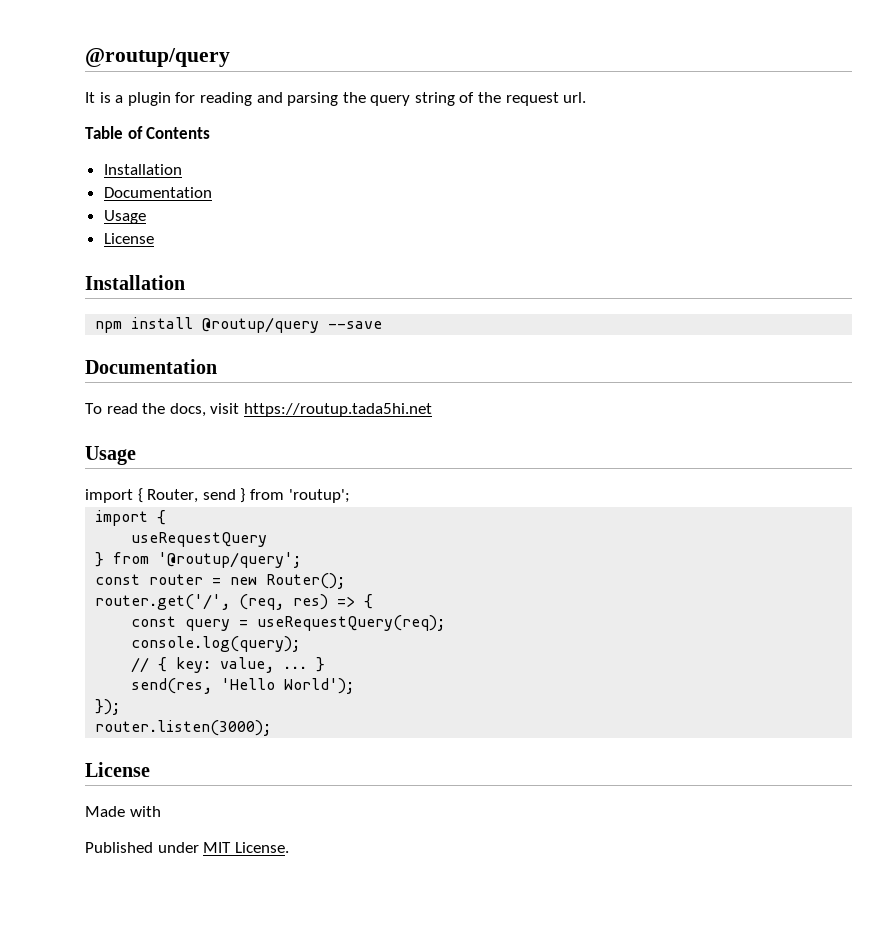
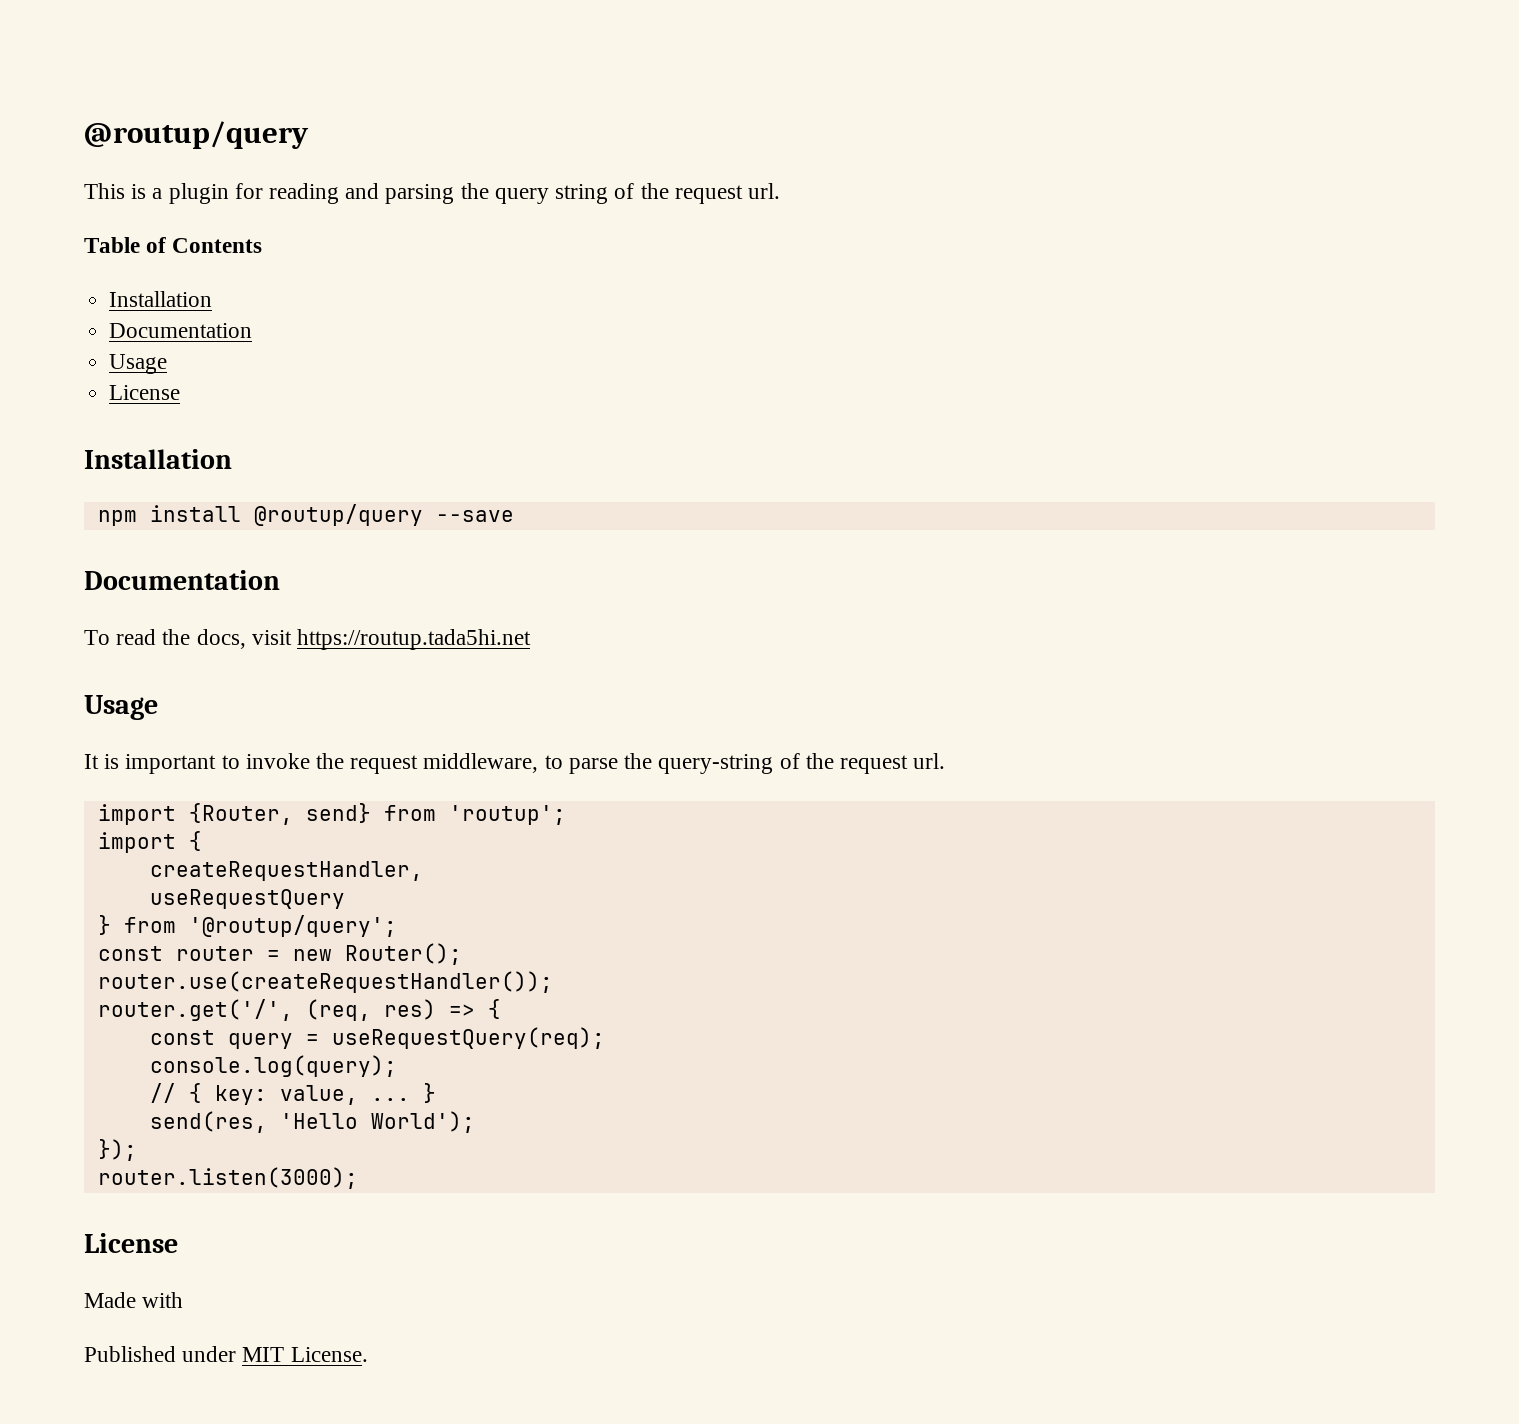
[85,92,95,103] It -> [84,183,125,199] This
[85,488,246,503] import { Router, send } -> [84,753,946,774] [97,803,371,825] It is important to invoke the request middleware, to parse the query-string of the request url. // import {Router, send}
(167, 517) none -> [149,861,423,881] // createRequestHandler,
(346, 581) none -> [97,971,553,993] // router.use(createRequestHandler());

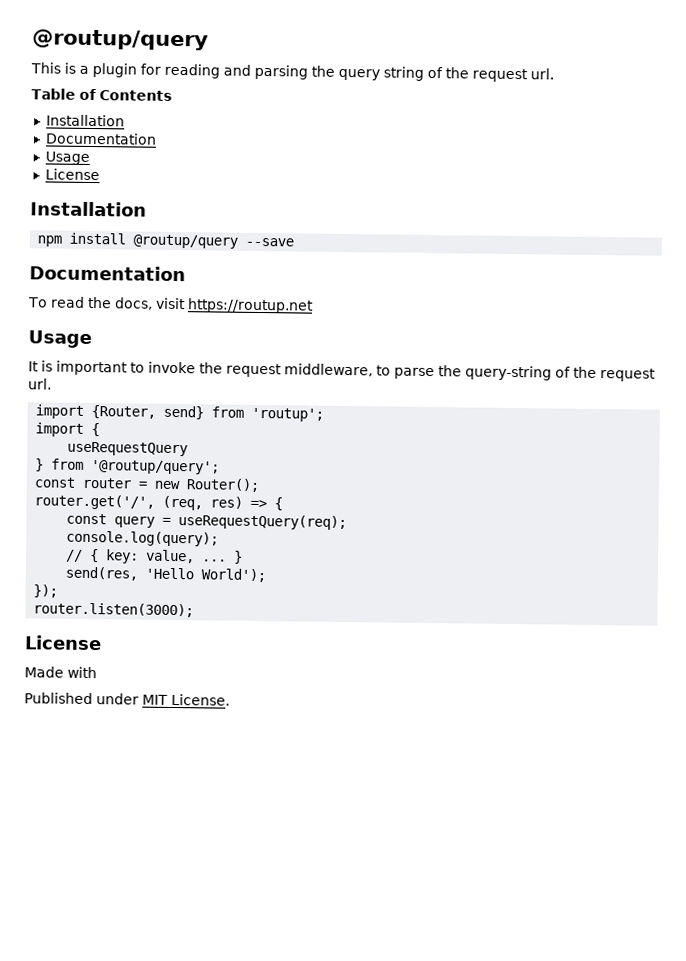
[297,629,532,650] https://routup.tada5hi.net -> [186,298,314,314] https://routup.net
[149,861,423,881] // createRequestHandler, -> (101, 430) none
[97,971,553,993] // router.use(createRequestHandler()); -> (261, 485) none

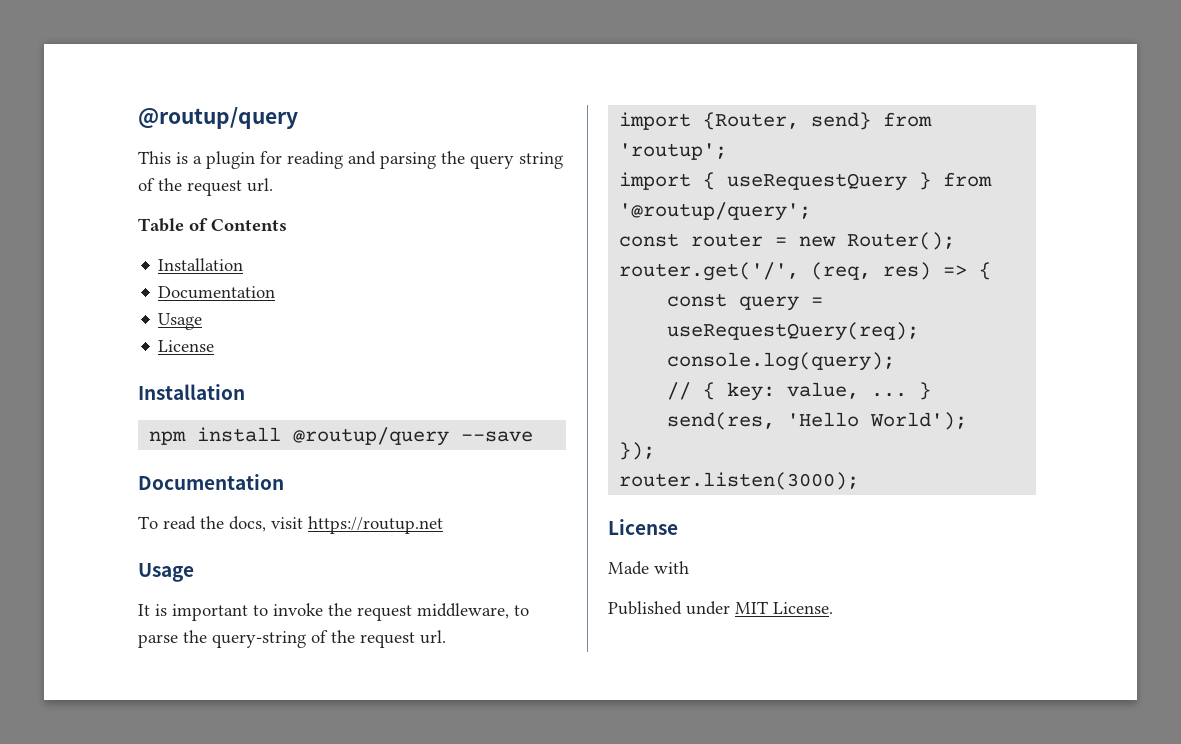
(101, 430) // -> (716, 181) none
(189, 449) // -> (908, 182) none

